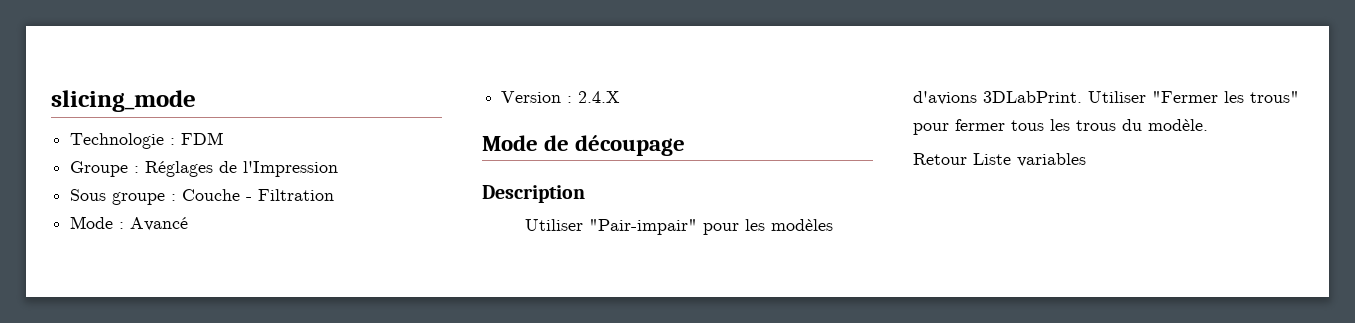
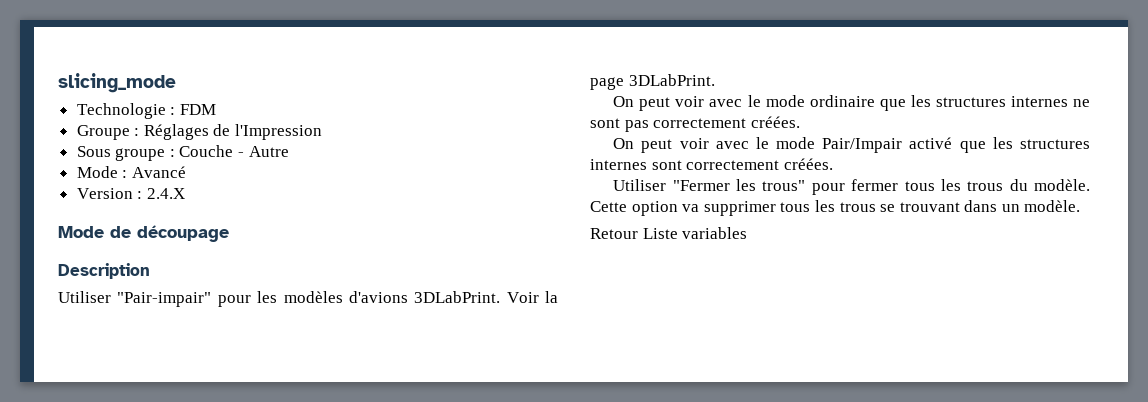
[258,189,335,201] Filtration -> [248,146,289,157] Autre
(1082, 97) none -> [506,291,558,303] [590,74,715,90] [613,95,1090,111] [590,116,800,132] [613,137,1090,153] [590,158,833,170] Voir la page 3DLabPrint. // On peut voir avec le mode ordinaire que les structures internes ne sont pas correctement créées. // On peut voir avec le mode Pair/Impair activé que les structures internes sont correctement créées. //
(1208, 125) none -> [590,200,1081,216] Cette option va supprimer tous les trous se trouvant dans un modèle.

